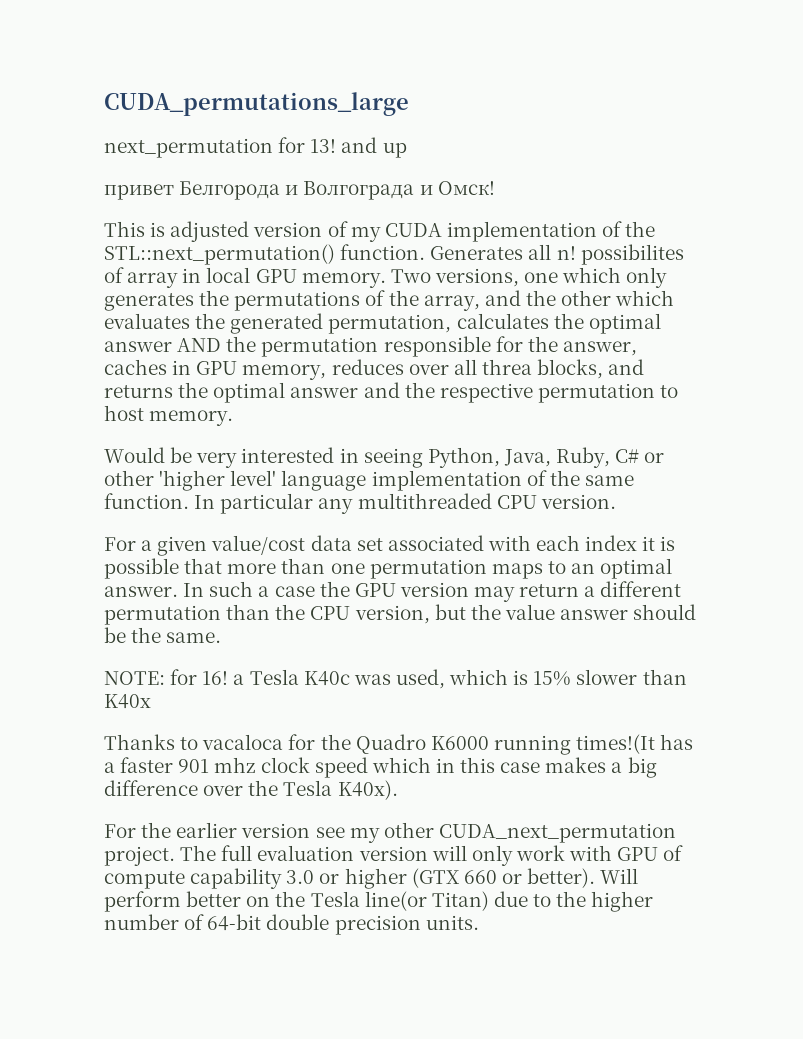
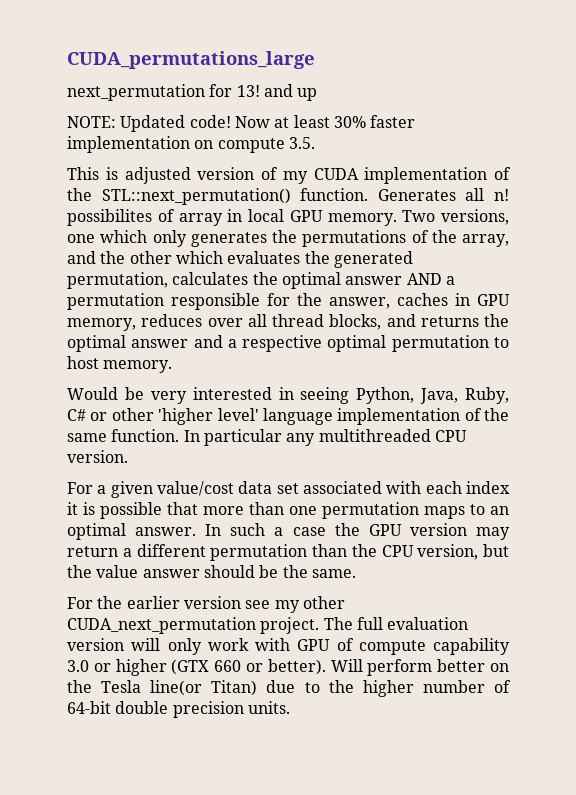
[104,181,495,200] привет Белгорода и Волгограда и Омск! -> [67,115,416,132] [67,136,315,153] NOTE: Updated code! Now at least 30% faster implementation on compute 3.5.
[226,336,257,352] the -> [445,276,455,285] a
[481,359,532,375] threa -> [272,314,324,327] thread
[404,382,533,403] the respective -> [227,335,387,352] a respective optimal
[104,669,687,689] [104,694,151,709] [104,734,694,755] [104,757,657,778] [104,780,398,800] // NOTE: for 16! a Tesla K40c was used, which is 15% slower than K40x // Thanks to vacaloca for the Quadro K6000 running times!(It has a faster 901 mhz clock speed which in this case makes a big difference over the Tesla K40x). -> (356, 573) none

